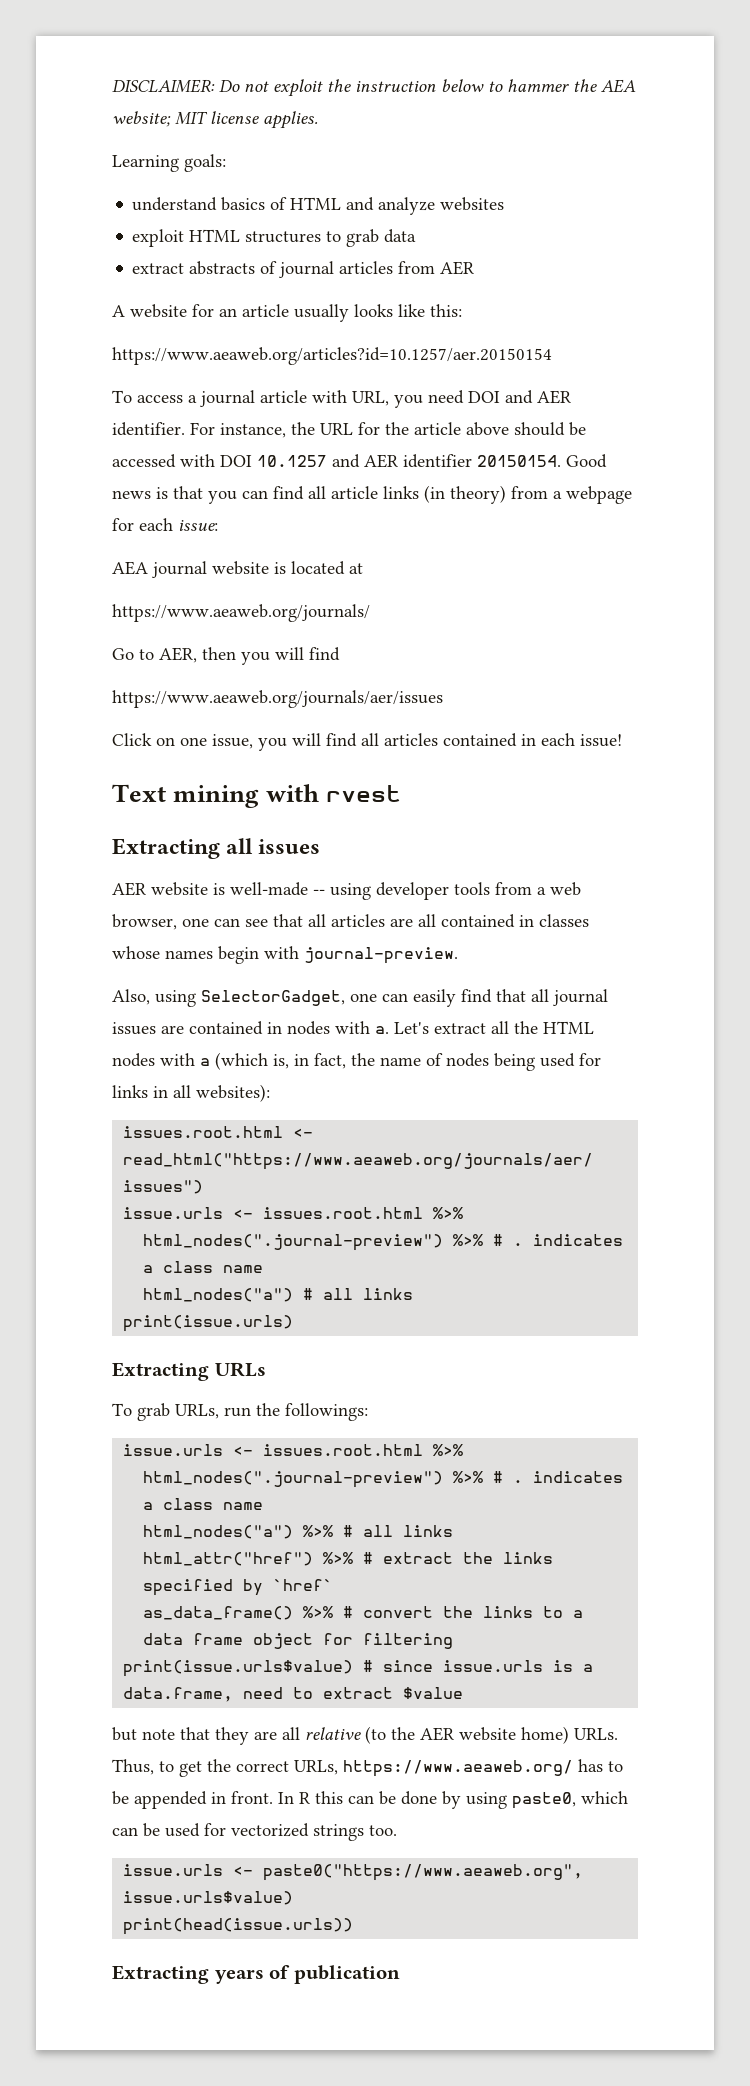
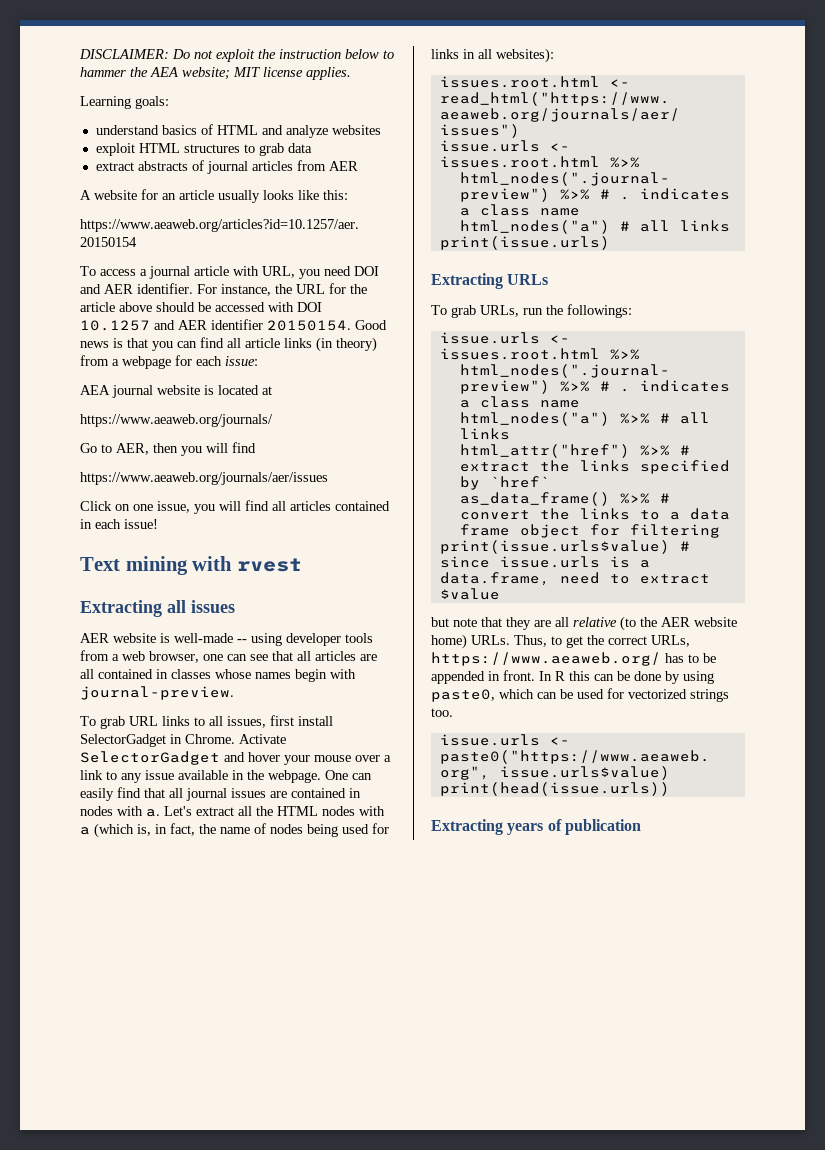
[112,989,377,1007] Also, using SelectorGadget, one -> [80,715,333,729] [80,734,286,747] [80,751,391,765] [80,770,348,783] To grab URL links to all issues, first install SelectorGadget in Chrome. Activate SelectorGadget and hover your mouse over a link to any issue available in the webpage. One

